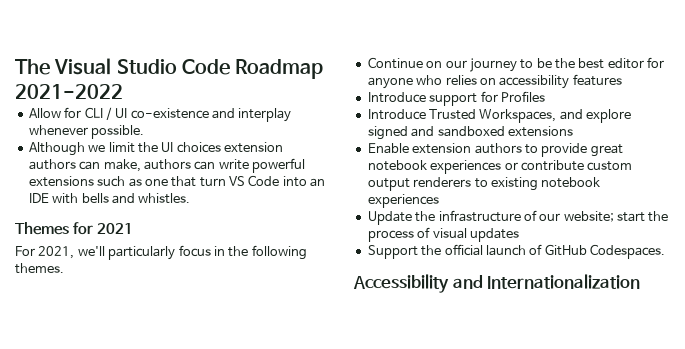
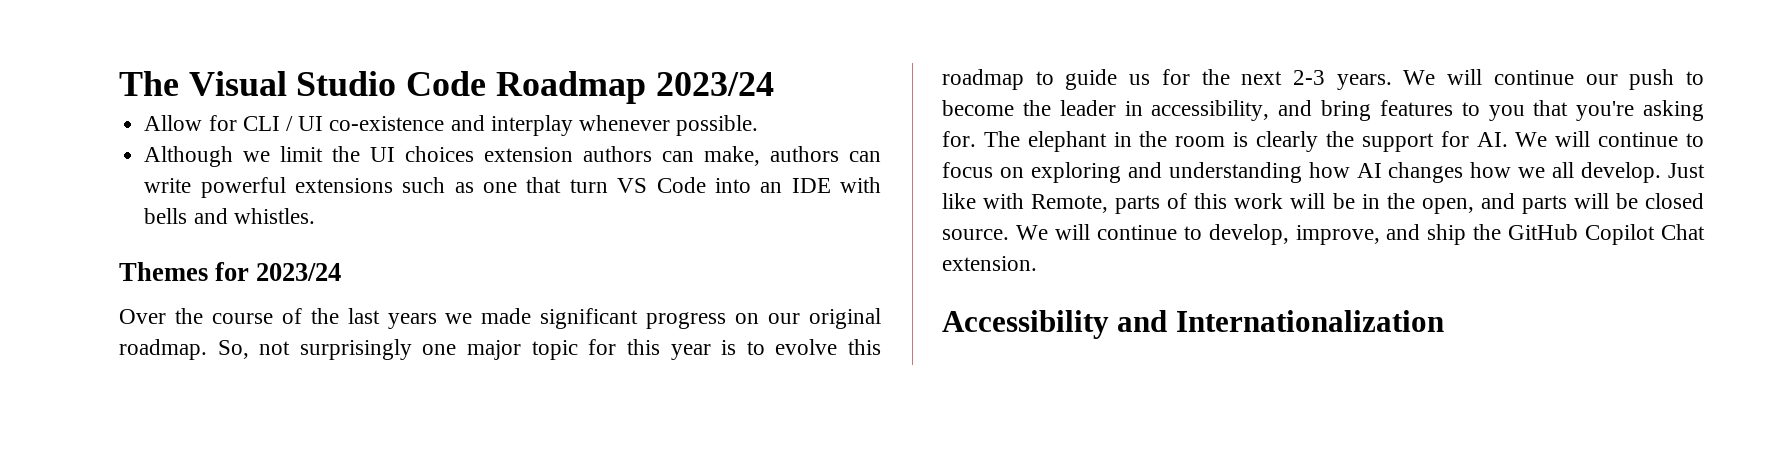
[15,84,123,99] 2021-2022 -> [655,72,774,96] 2023/24
[96,223,133,234] [15,245,307,260] [15,263,64,274] [367,57,665,72] [367,74,622,89] [367,91,545,106] [367,109,632,123] [367,126,573,140] [367,143,623,157] [367,160,633,174] [367,177,601,191] [367,194,439,208] [367,210,669,225] [367,227,519,242] [367,244,665,259] 2021 // For 2021, we'll particularly focus in the following themes. // Continue on our journey to be the best editor for anyone who relies on accessibility features // Introduce support for Profiles // Introduce Trusted Workspaces, and explore signed and sandboxed extensions // Enable extension authors to provide great notebook experiences or contribute custom output renderers to existing notebook experiences // Update the infrastructure of our website; start the process of visual updates // Support the official launch of GitHub Codespaces. -> [256,263,342,281] [119,308,881,329] [119,339,882,360] [942,69,1704,90] [942,100,1704,121] [942,131,1704,152] [942,162,1705,183] [942,193,1704,214] [942,224,1705,245] [942,256,1037,271] 2023/24 // Over the course of the last years we made significant progress on our original roadmap. So, not surprisingly one major topic for this year is to evolve this roadmap to guide us for the next 2-3 years. We will continue our push to become the leader in accessibility, and bring features to you that you're asking for. The elephant in the room is clearly the support for AI. We will continue to focus on exploring and understanding how AI changes how we all develop. Just like with Remote, parts of this work will be in the open, and parts will be closed source. We will continue to develop, improve, and ship the GitHub Copilot Chat extension.

